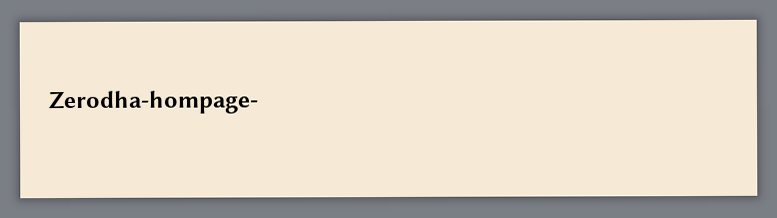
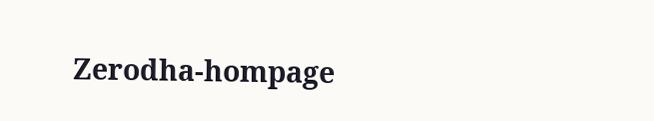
[48,90,259,115] Zerodha-hompage- -> [72,57,335,91] Zerodha-hompage

